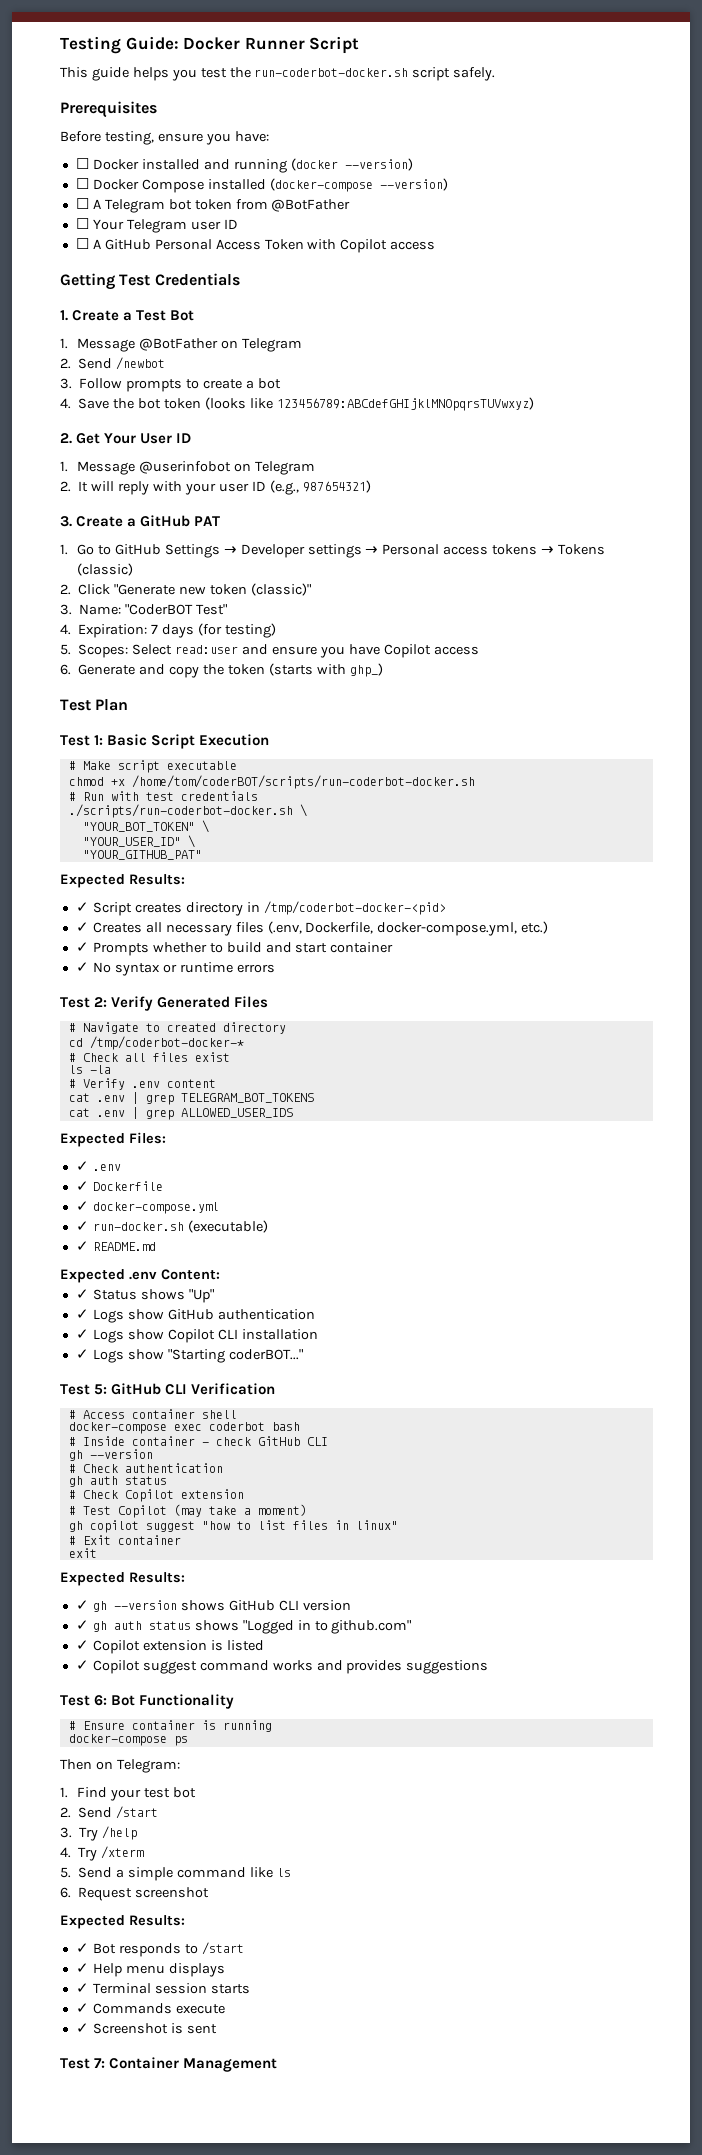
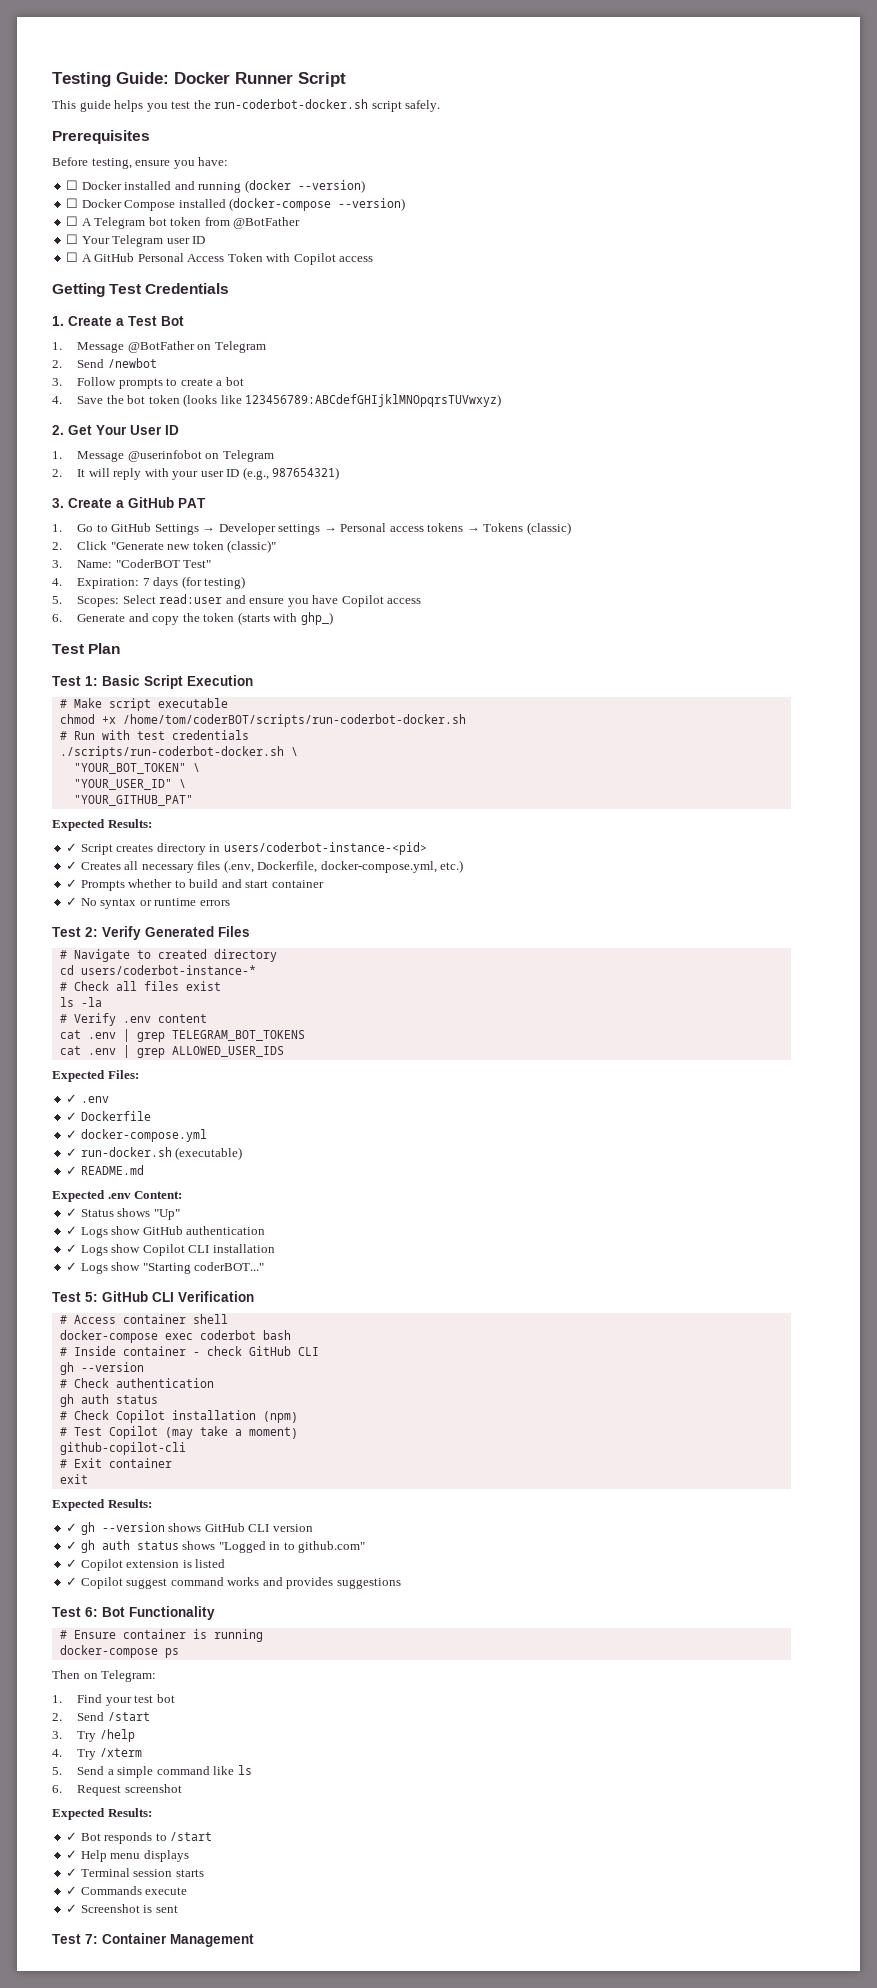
[263,901,446,915] /tmp/coderbot-docker-<pid> -> [223,842,427,855] users/coderbot-instance-<pid>
[89,1036,244,1050] /tmp/coderbot-docker-* -> [80,965,256,975] users/coderbot-instance-*
[180,1489,244,1499] extension -> [171,1410,298,1423] installation (npm)
[68,1520,398,1533] gh copilot suggest "how to list files in linux" -> [59,1442,186,1455] github-copilot-cli

